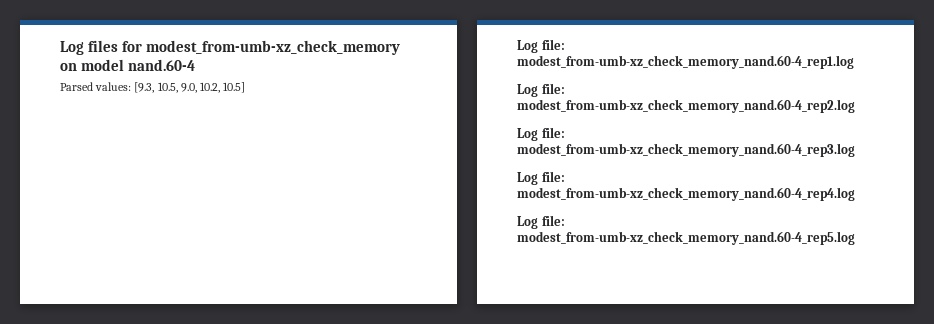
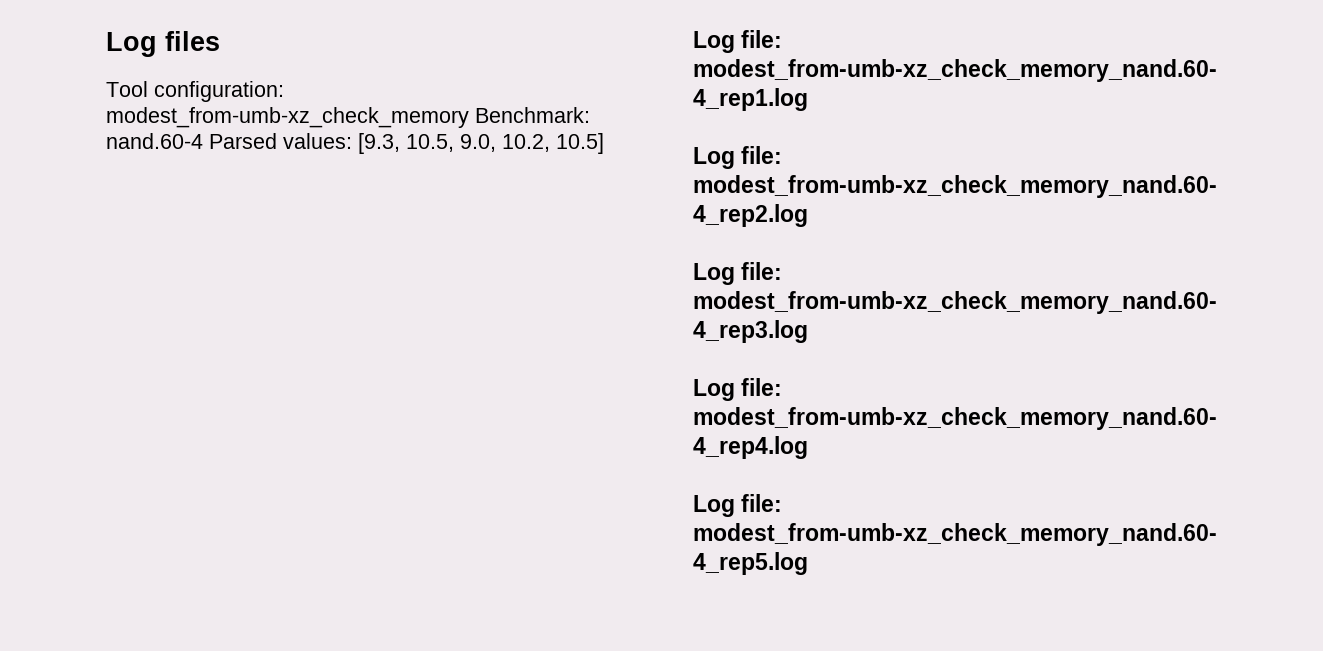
[122,40,401,55] [60,59,125,71] for modest_from-umb-xz_check_memory on model -> [106,81,284,102] [106,107,590,128] // Tool configuration: modest_from-umb-xz_check_memory Benchmark:
(196, 65) // -> (203, 141) none

